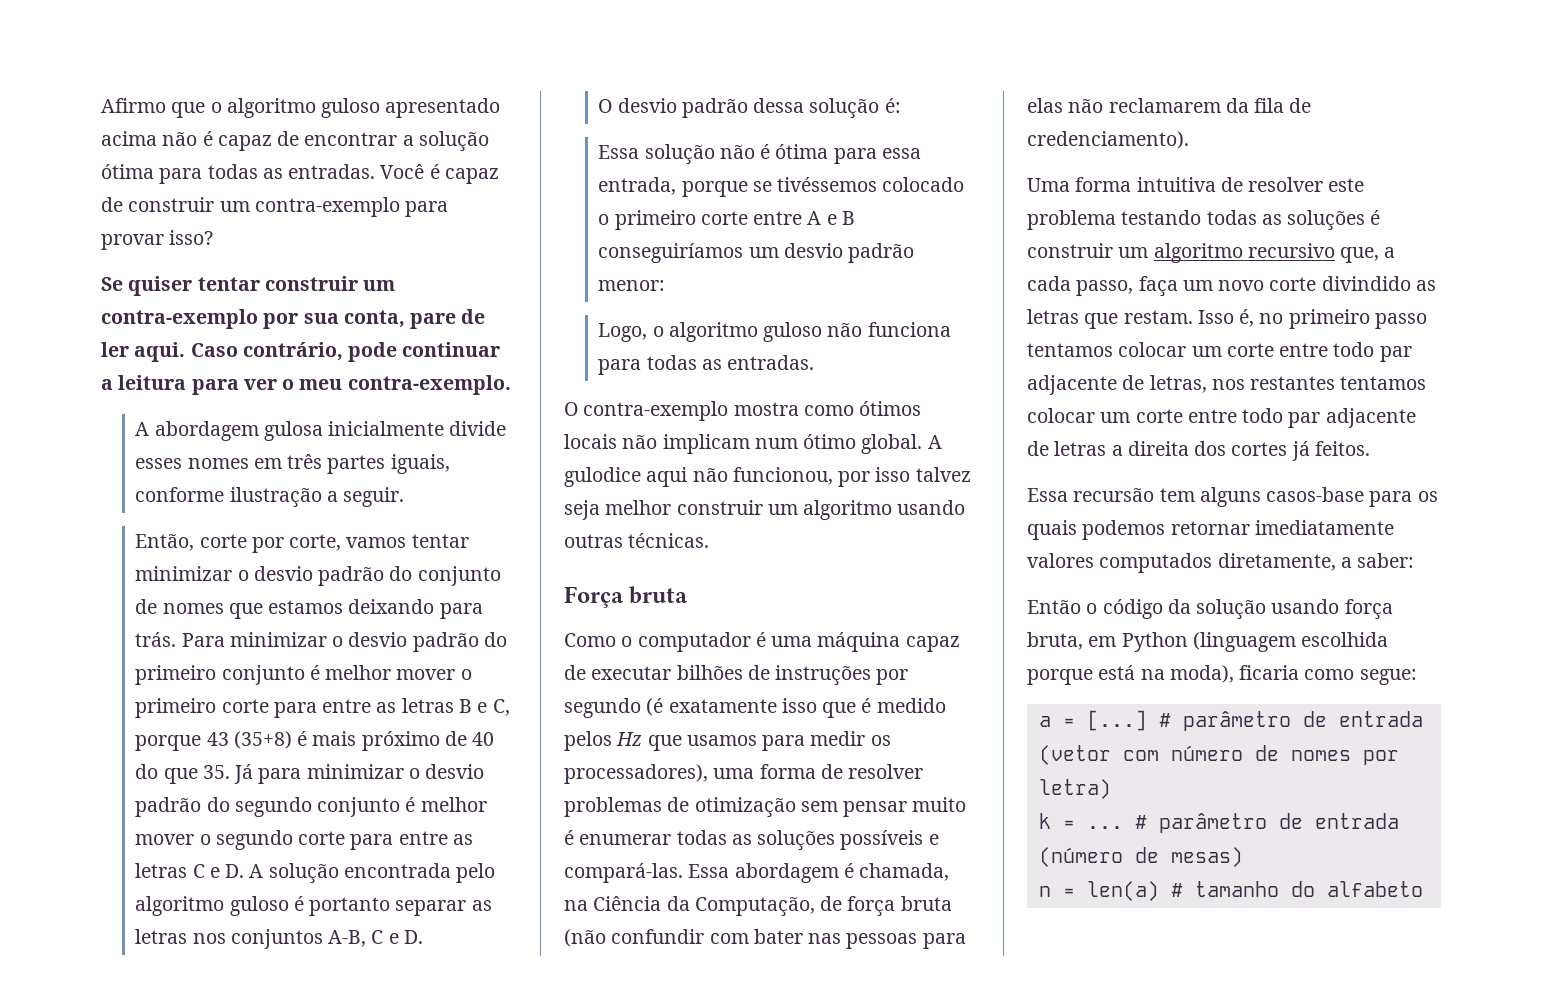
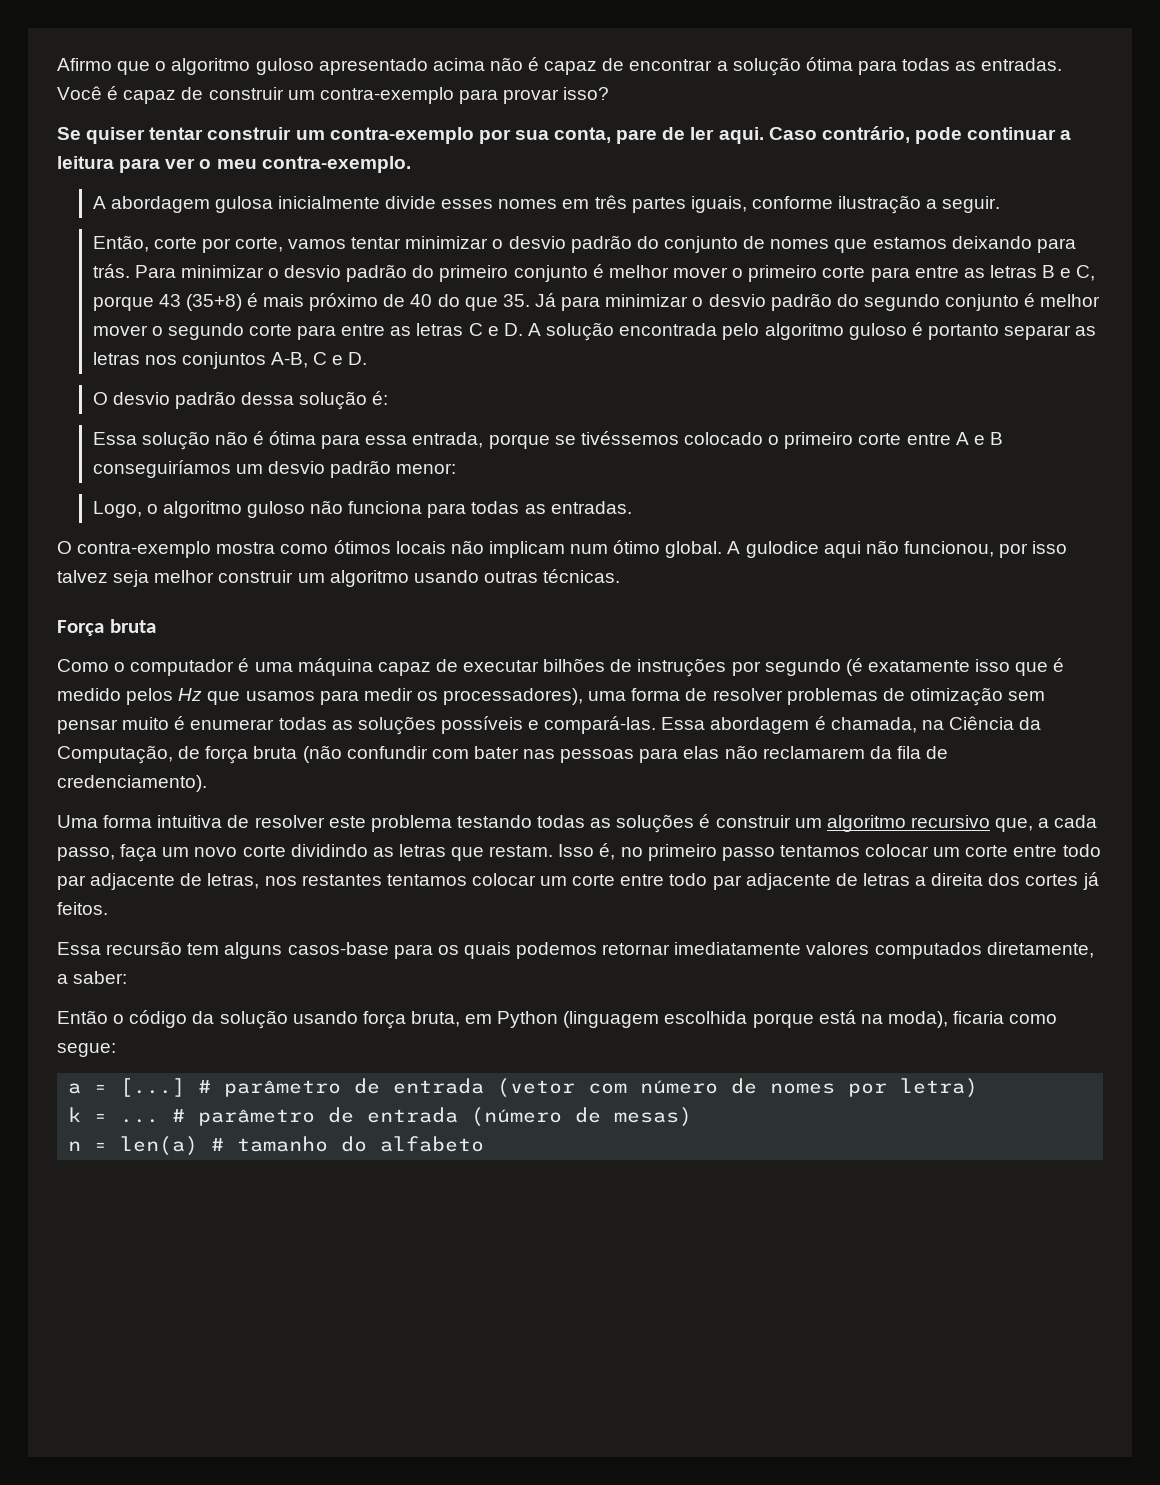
[1321,276,1411,291] divindido -> [290,844,368,857] dividindo

